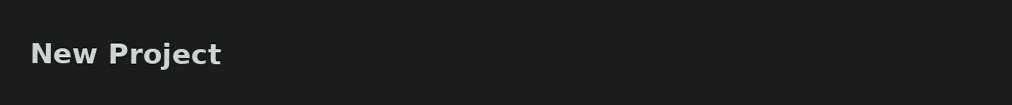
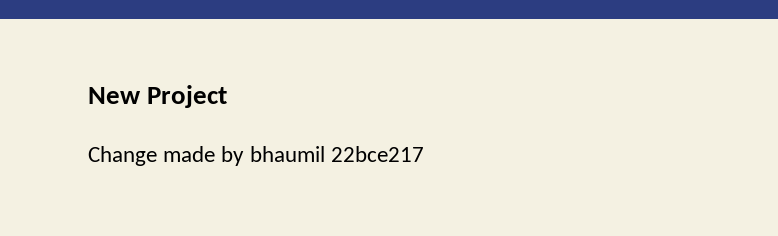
(222, 56) none -> [88,146,424,166] // Change made by bhaumil 22bce217

